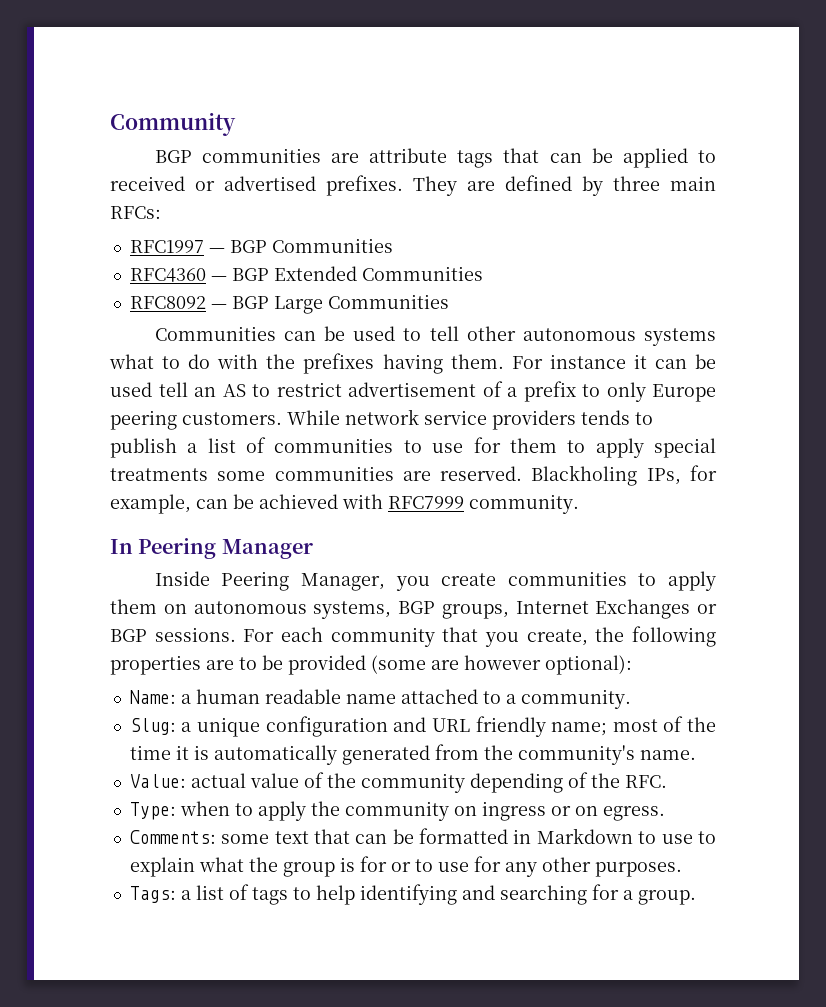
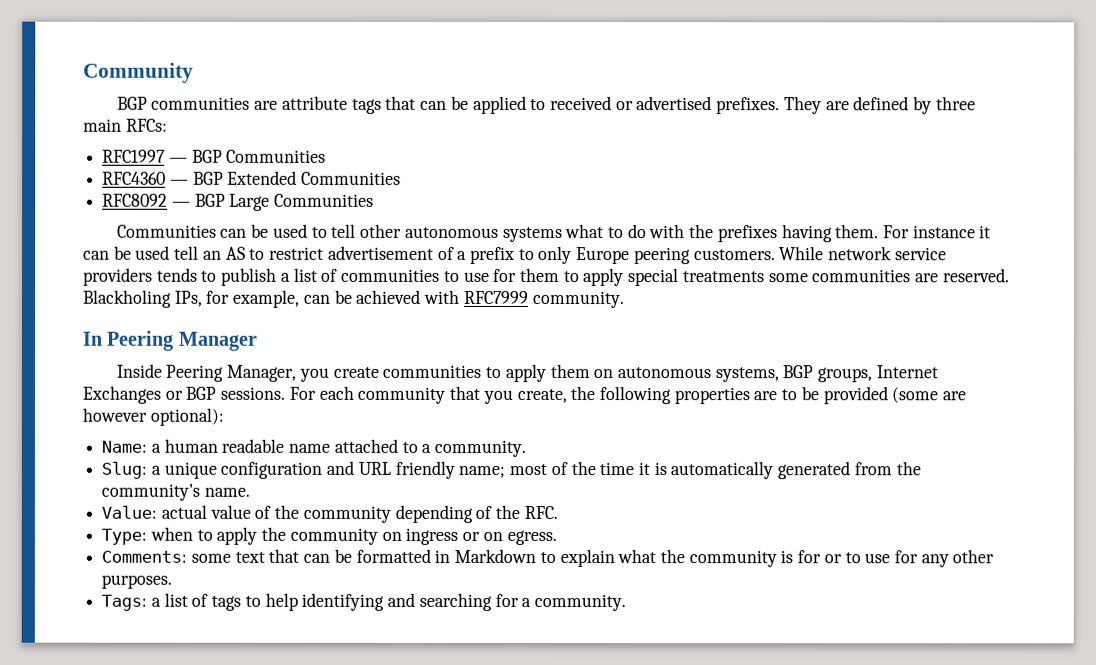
[661,831,716,844] use to -> (556, 557) none
[282,862,335,877] group -> [688,550,777,568] community
[637,890,696,905] group. -> [533,593,626,612] community.

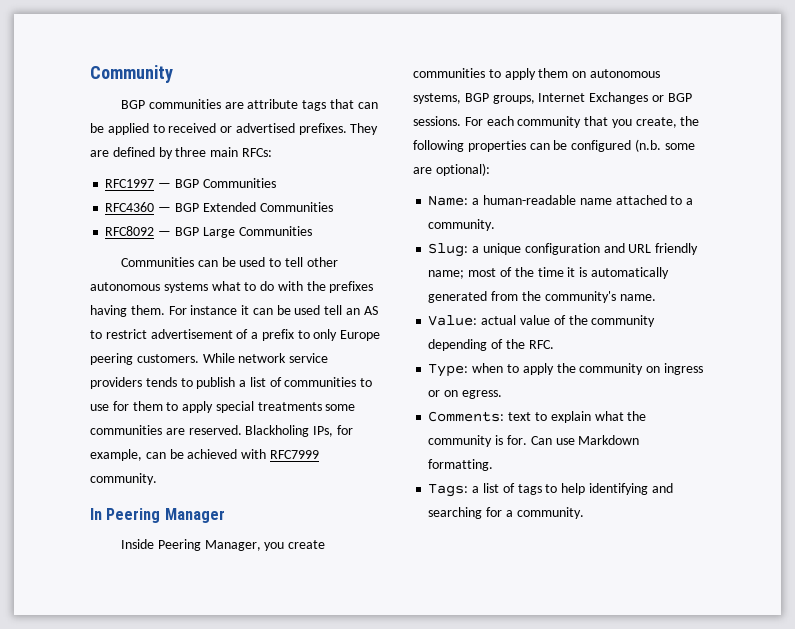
[753,386,967,405] [82,407,147,422] are to be provided (some are however -> [529,139,695,152] [413,167,432,174] can be configured (n.b. some are
[163,438,285,453] human readable -> [482,195,576,205] human-readable
[190,548,537,563] some text that can be formatted in Markdown -> [508,412,532,421] text
[797,549,995,568] [101,574,173,589] for or to use for any other purposes. -> [506,435,640,445] [428,459,494,471] for. Can use Markdown formatting.

